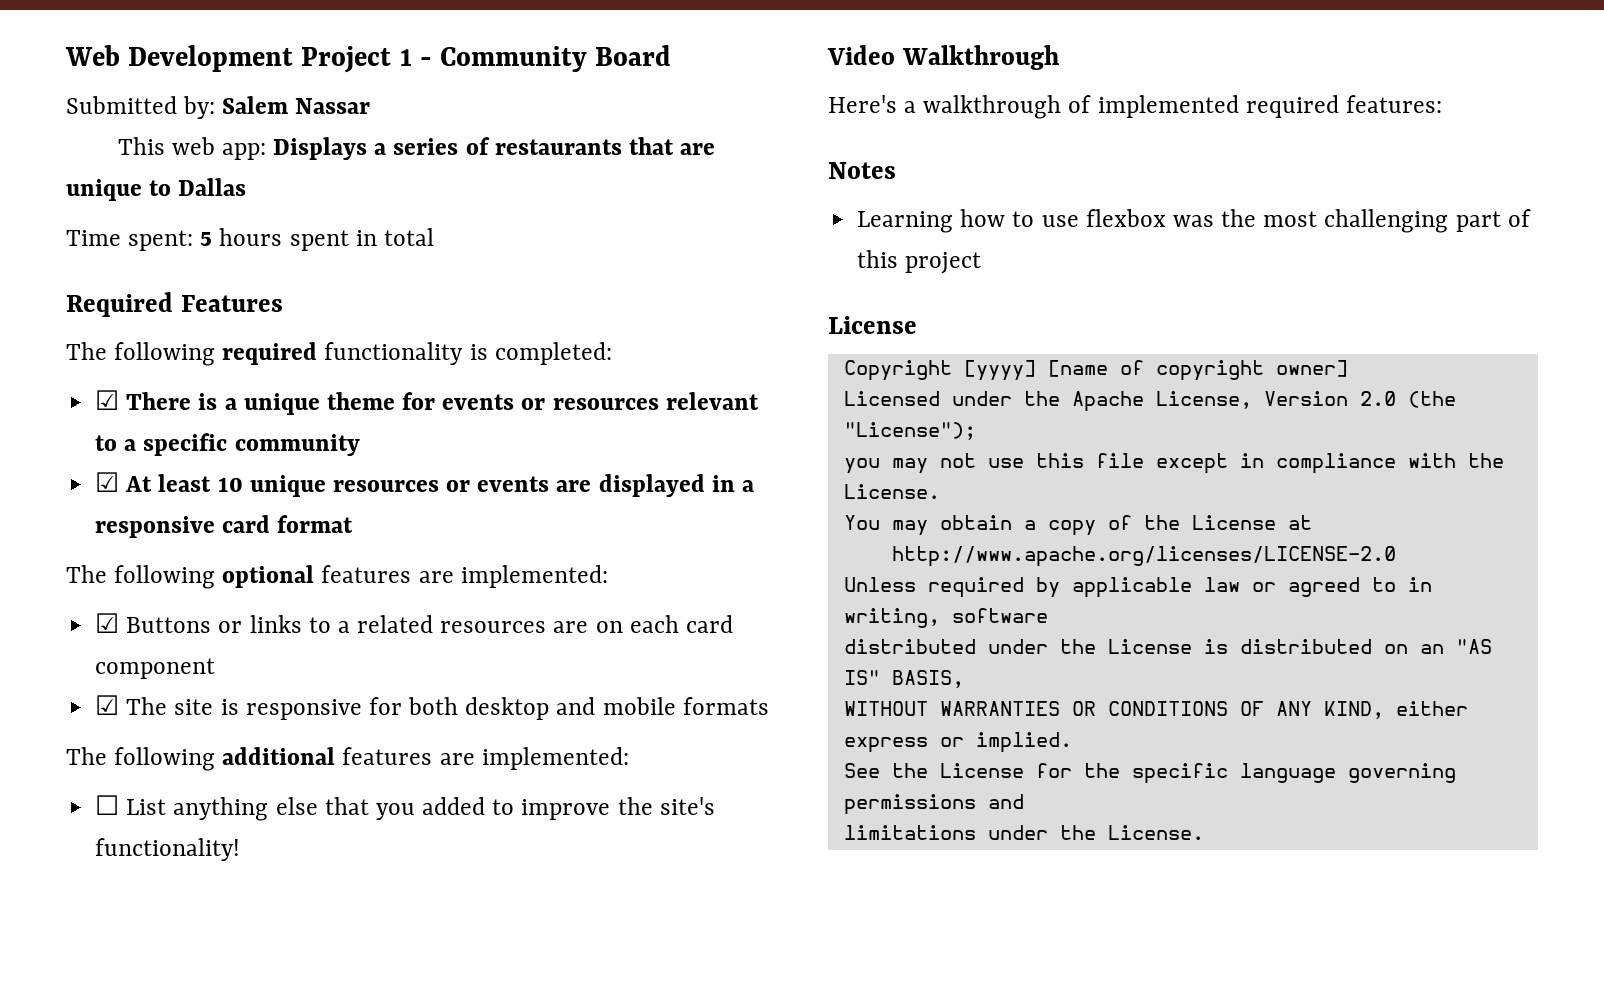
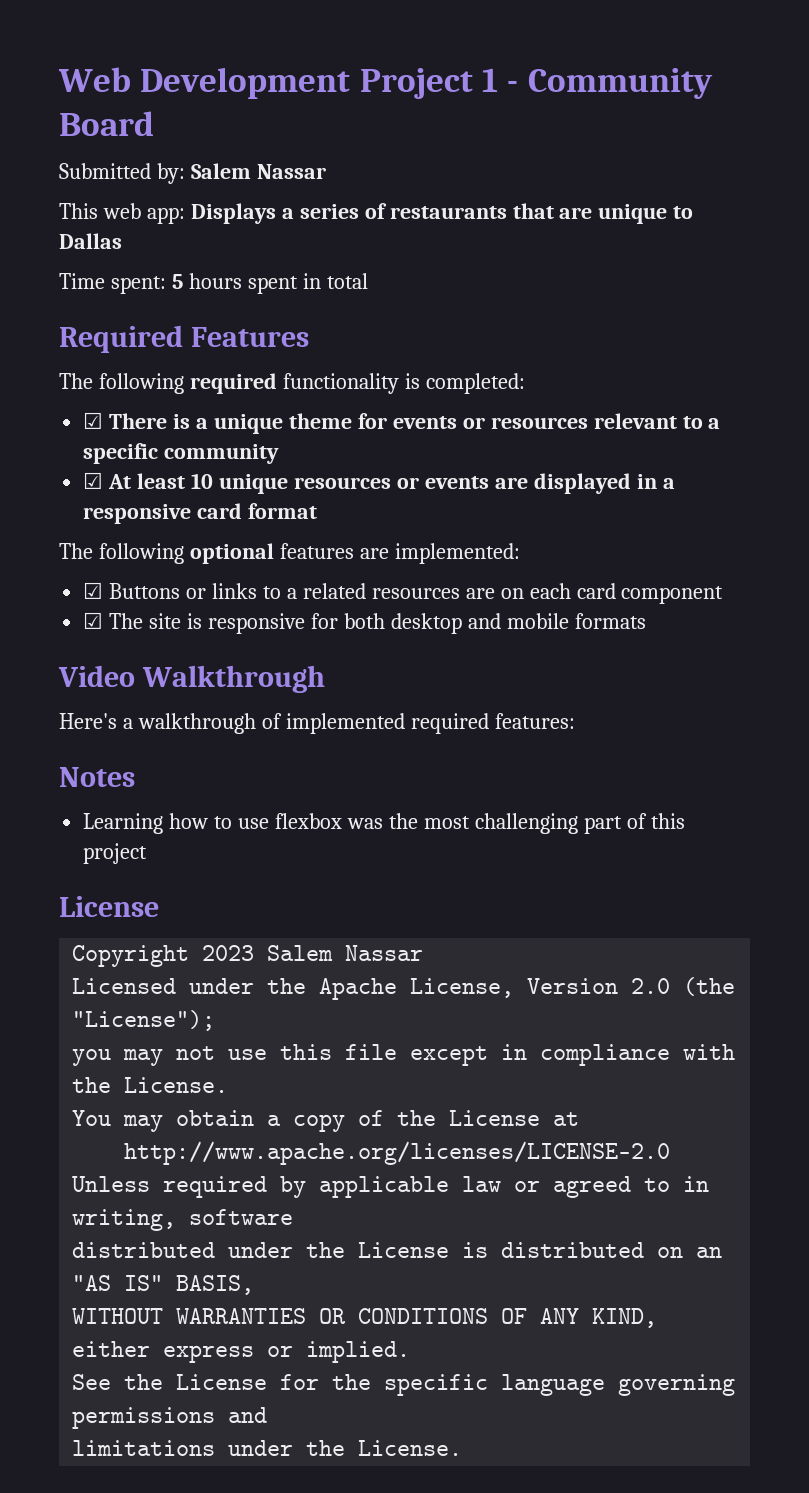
[66,747,629,771] [95,795,715,821] [95,838,241,861] // The following additional features are implemented: // ☐ List anything else that you added to improve the site's functionality! -> (646, 621) none
[963,360,1348,381] [yyyy] [name of copyright owner] -> [202,945,424,961] 2023 Salem Nassar

